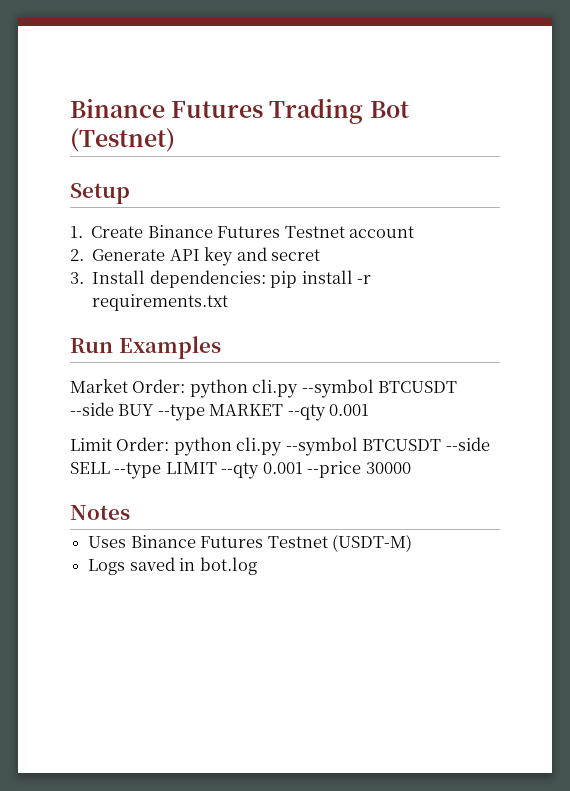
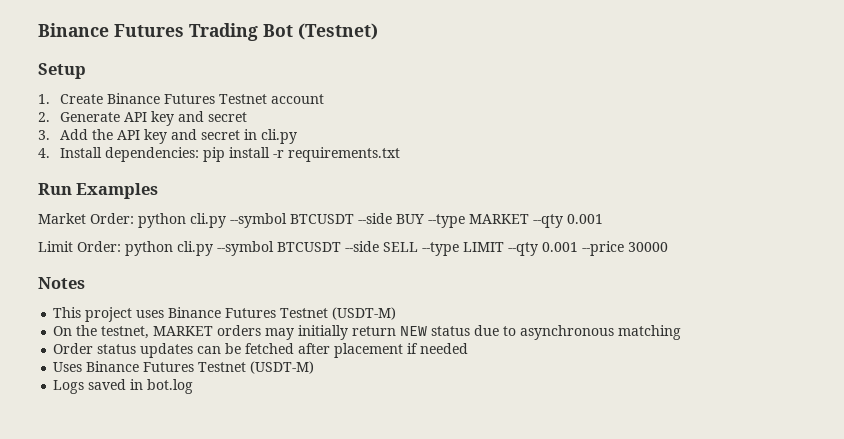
(84, 278) none -> [60,129,298,144] [38,148,50,158] Add the API key and secret in cli.py // 4.
(130, 512) none -> [53,307,397,322] [53,325,682,340] [53,343,469,358] // This project uses Binance Futures Testnet (USDT-M) // On the testnet, MARKET orders may initially return NEW status due to asynchronous matching // Order status updates can be fetched after placement if needed

